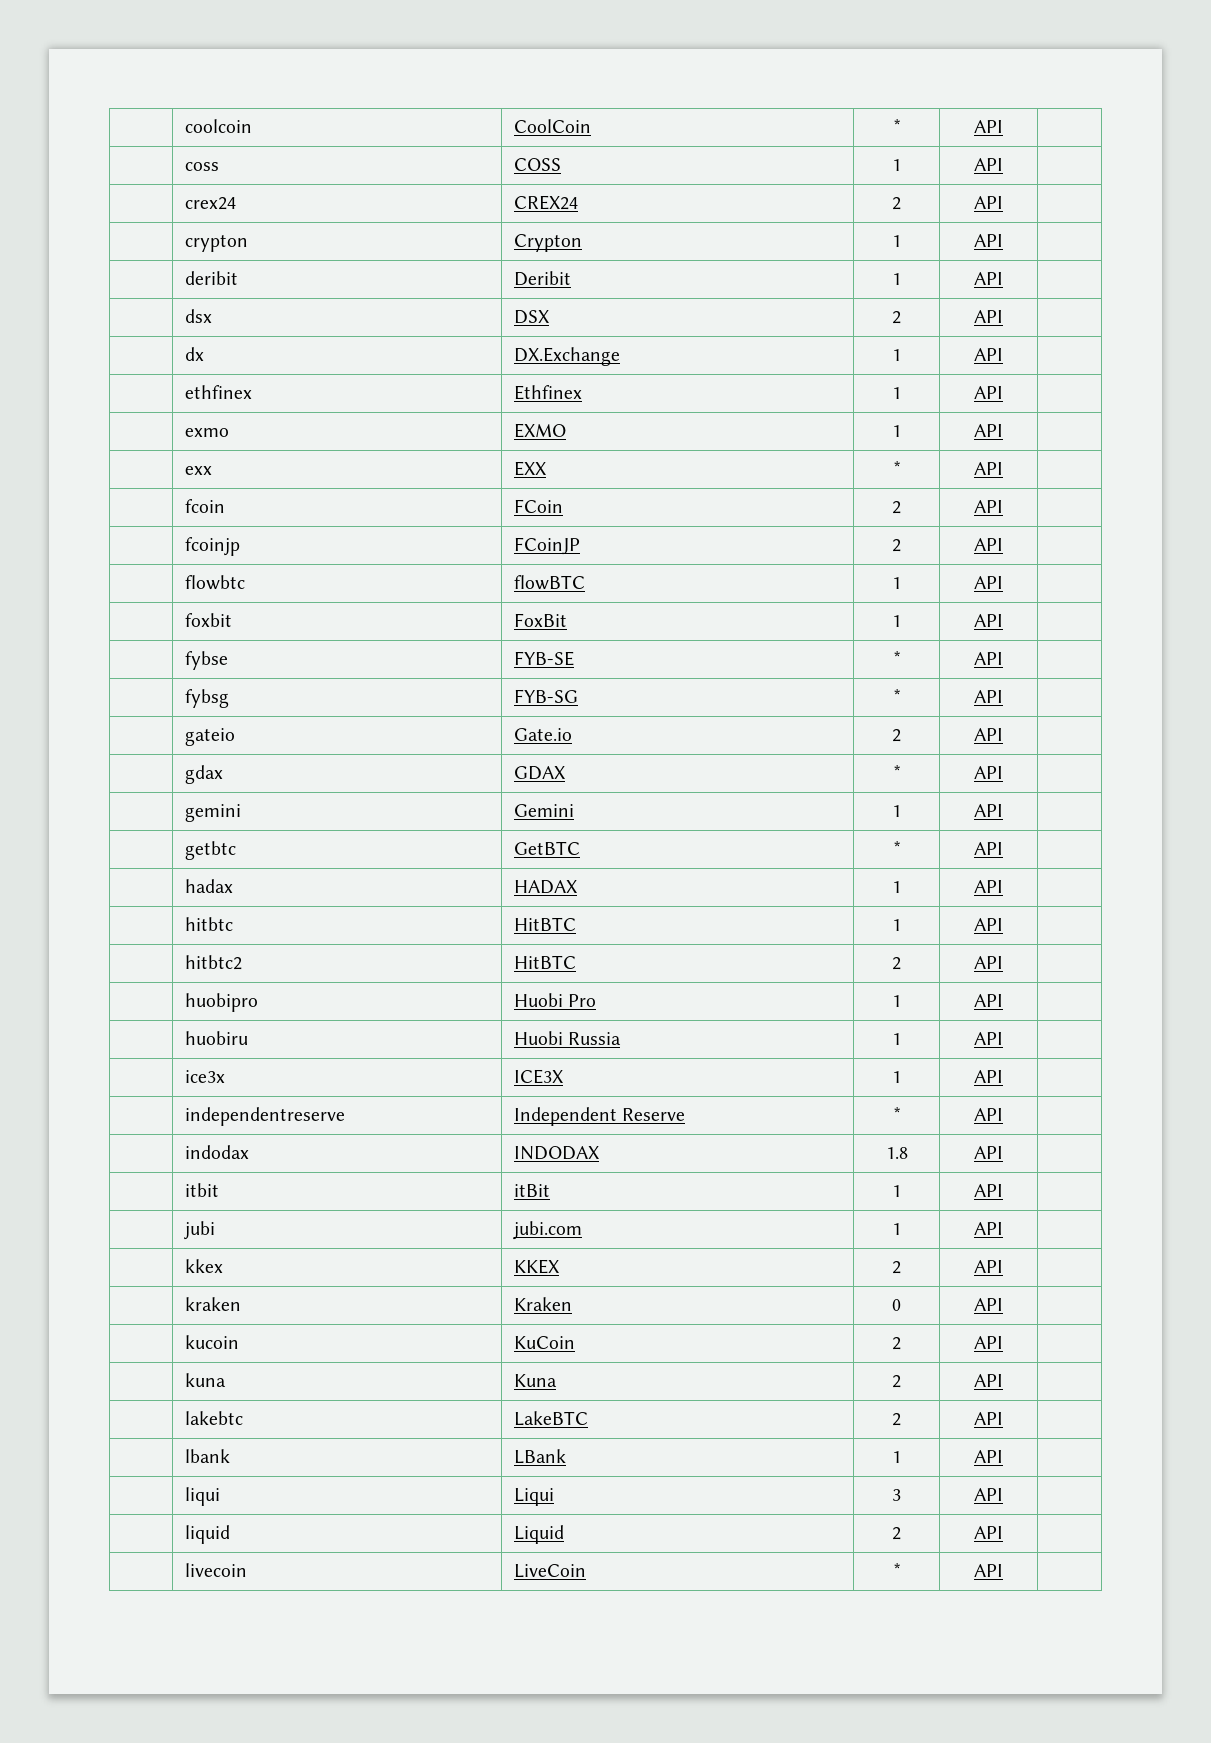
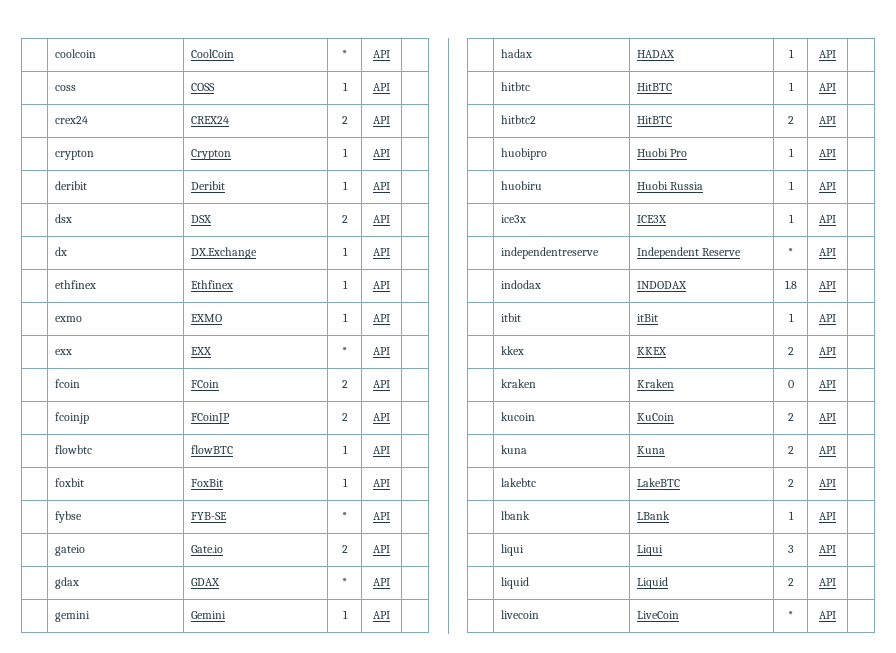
[184,689,229,708] [513,689,578,703] [892,689,901,703] [973,690,1003,703] // | fybsg | FYB-SG | * | API | -> (390, 516) none
[184,841,236,860] [513,841,580,855] [892,841,901,855] [973,842,1003,855] // | getbtc | GetBTC | * | API | -> (390, 615) none
[183,1221,215,1240] [512,1221,582,1240] [891,1223,901,1235] [973,1222,1003,1235] // | jubi | jubi.com | 1 | API | -> (836, 318) none

